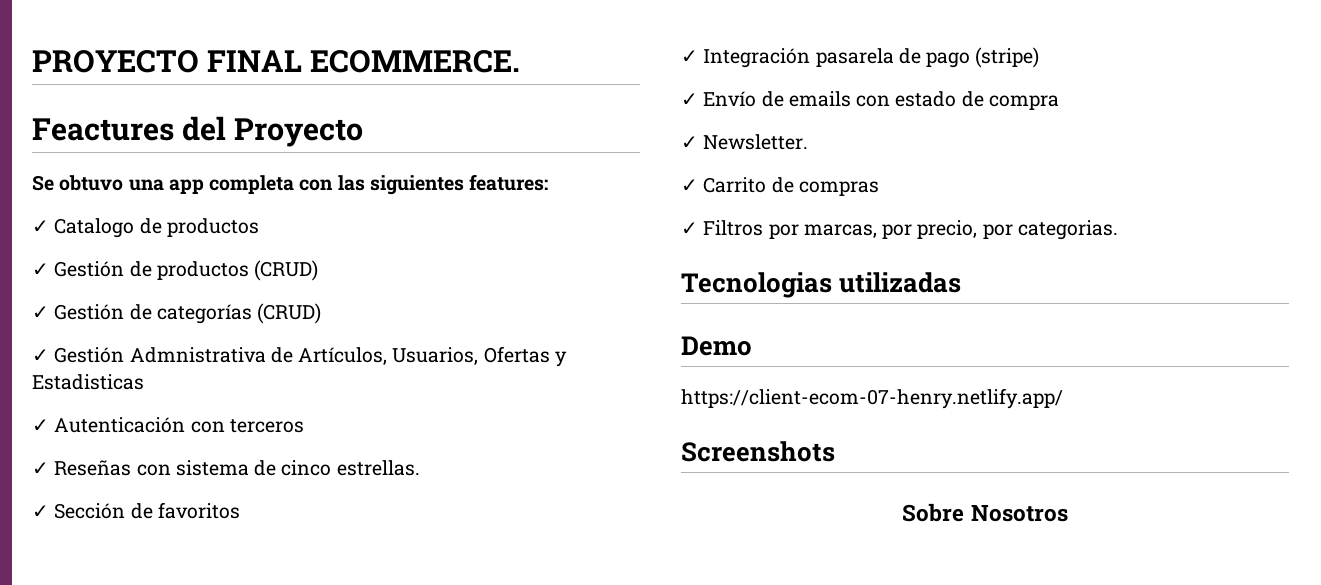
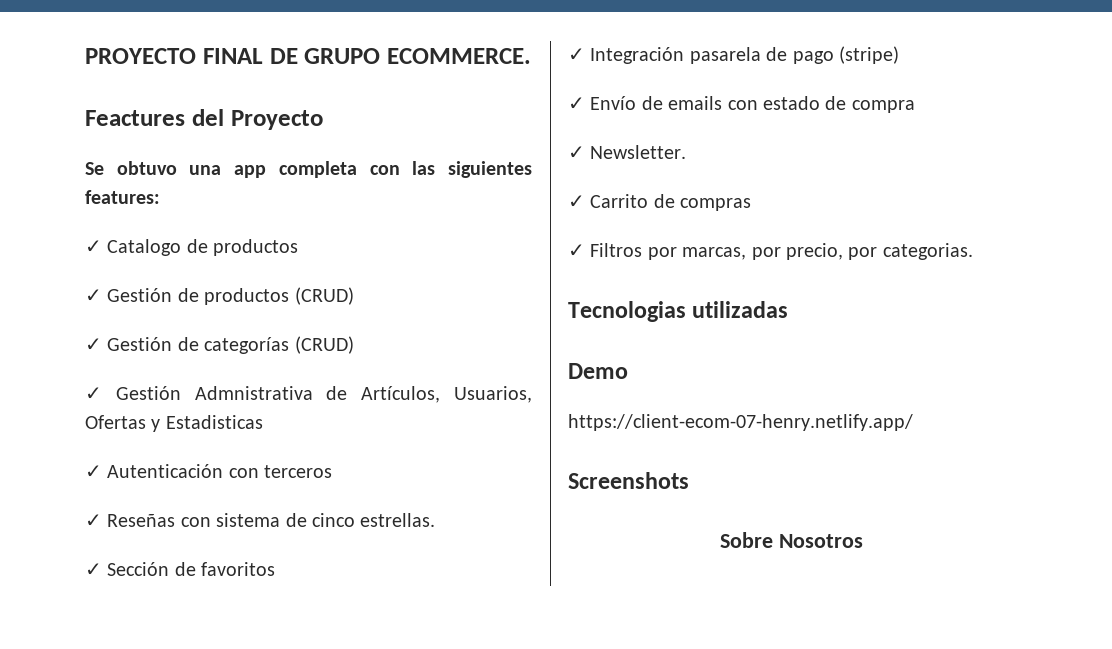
(303, 61) none -> [269,48,381,64] DE GRUPO

